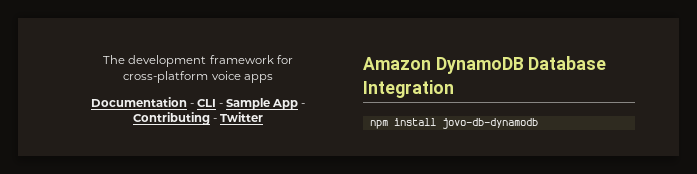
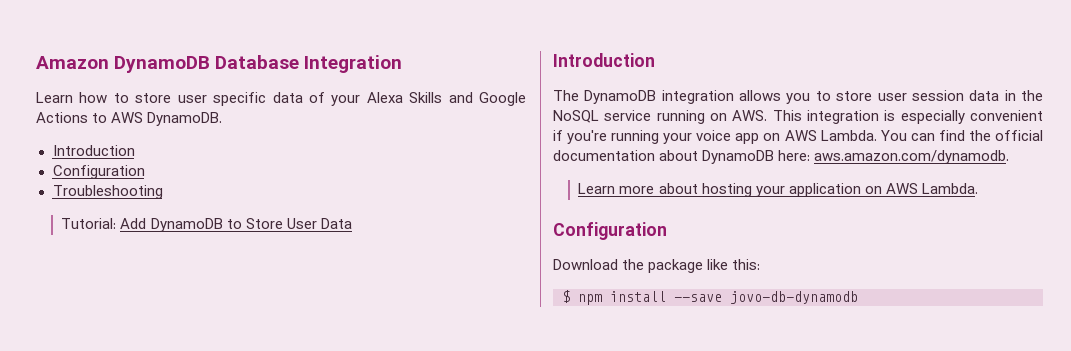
[103,55,293,67] [123,71,273,83] [90,97,306,110] [132,112,264,125] [363,56,607,74] [363,80,454,98] The development framework for cross-platform voice apps // Documentation - CLI - Sample App - Contributing - Twitter // Amazon DynamoDB Database Integration // -> [36,55,403,73] [36,92,527,106] [36,112,223,126] [52,145,135,156] [52,165,145,179] [52,185,163,199] [61,218,352,232] [553,53,655,67] [553,90,1043,104] [553,110,1043,124] [553,130,1043,144] [553,150,1010,164] [578,183,978,197] [553,222,667,240] [553,259,761,273] [562,290,570,303] Amazon DynamoDB Database Integration // Learn how to store user specific data of your Alexa Skills and Google Actions to AWS DynamoDB. // Introduction // Configuration // Troubleshooting // Tutorial: Add DynamoDB to Store User Data // Introduction // The DynamoDB integration allows you to store user session data in the NoSQL service running on AWS. This integration is especially convenient if you're running your voice app on AWS Lambda. You can find the official documentation about DynamoDB here: aws.amazon.com/dynamodb. // Learn more about hosting your application on AWS Lambda. // Configuration // Download the package like this: // $
(436, 122) none -> [674,294,722,302] --save

